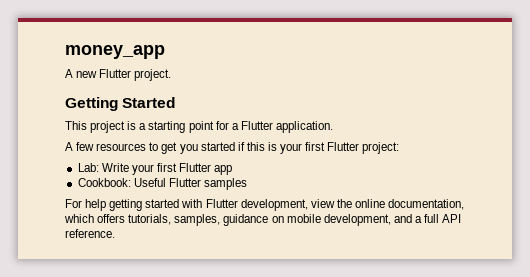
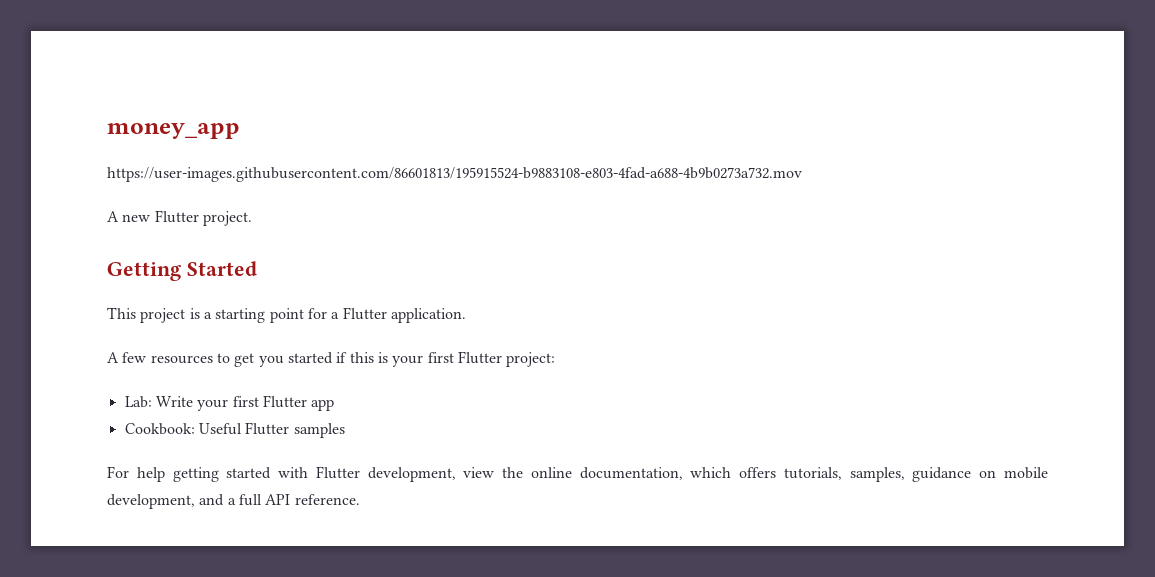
(165, 52) none -> [107,167,802,182] // https://user-images.githubusercontent.com/86601813/195915524-b9883108-e803-4fad-a688-4b9b0273a732.mov

